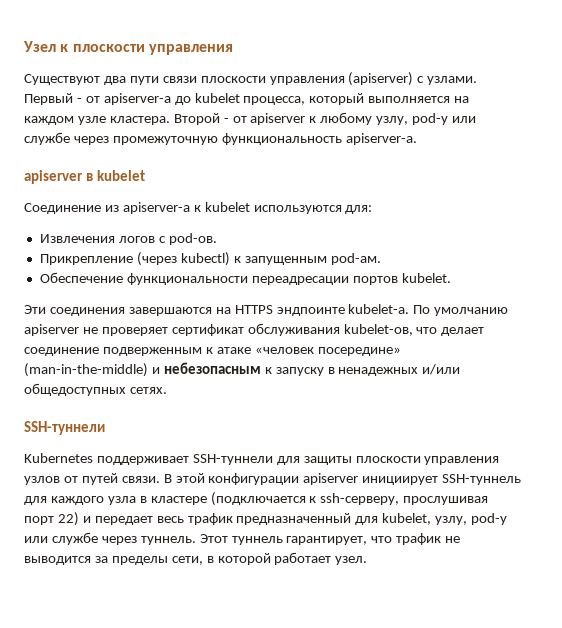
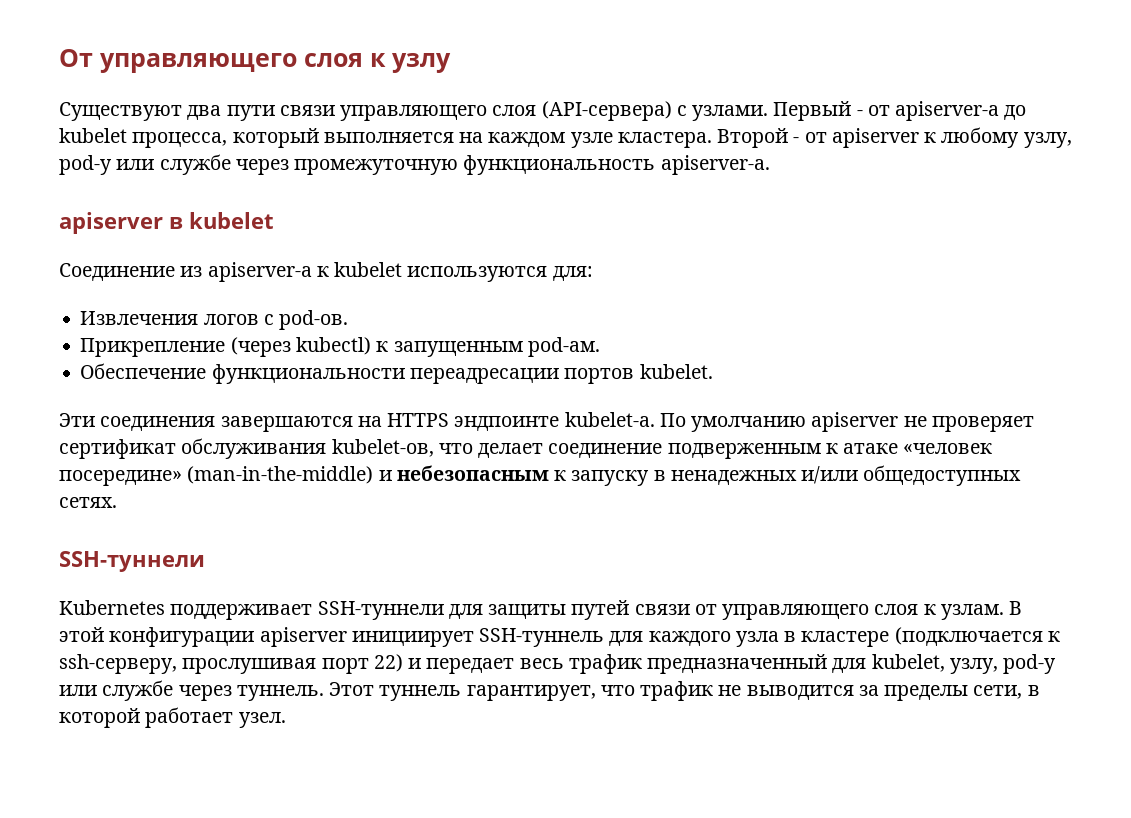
[23,41,233,55] Узел к плоскости управления -> [59,49,451,73] От управляющего слоя к узлу
[200,72,414,86] плоскости управления (apiserver) -> [340,101,672,121] управляющего слоя (API-сервера)
[355,456,500,465] [24,473,160,485] плоскости управления узлов от путей связи. -> [571,600,1004,620] путей связи от управляющего слоя к узлам.

